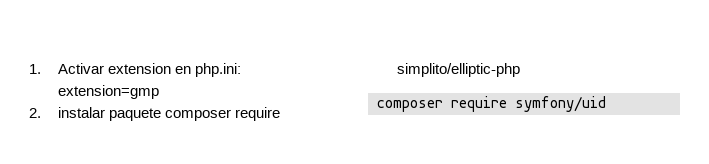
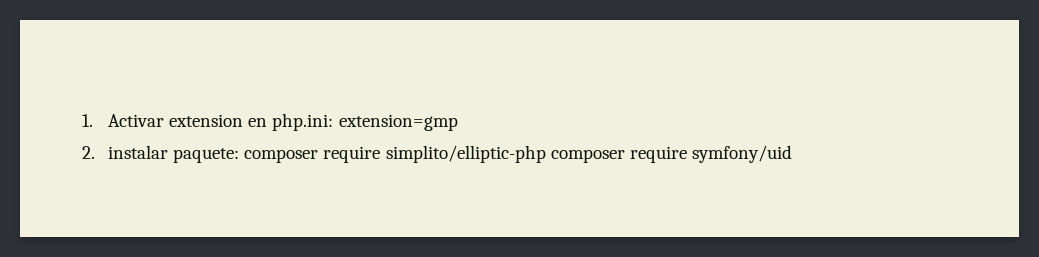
[108,108,161,121] paquete -> [173,148,240,163] paquete:
(520, 70) // -> (546, 154) none

